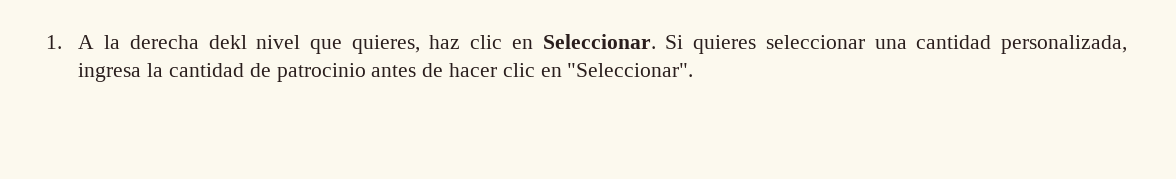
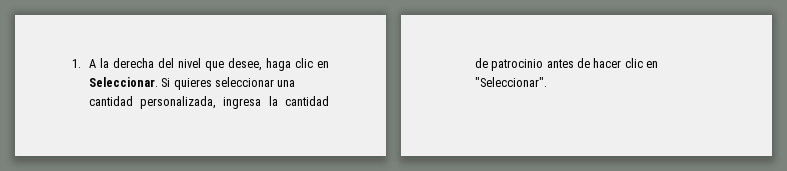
[208,35,247,49] dekl -> [157,58,174,68] del
[351,35,461,54] quieres, haz -> [227,58,291,71] desee, haga

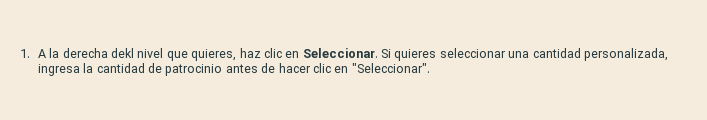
[157,58,174,68] del -> [111,48,135,58] dekl
[227,58,291,71] desee, haga -> [191,48,261,61] quieres, haz

